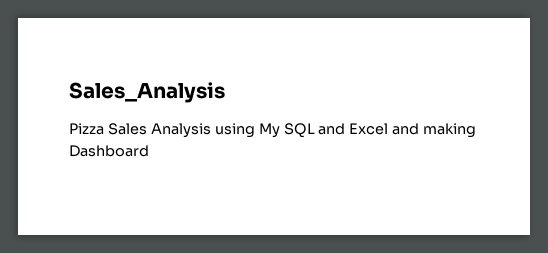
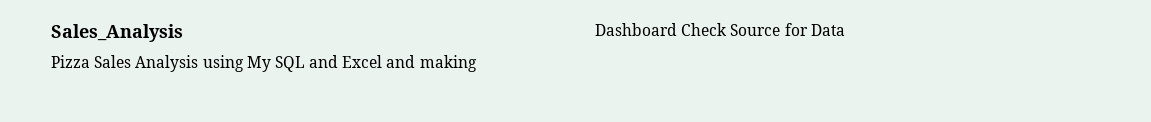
(149, 151) none -> [681,23,845,36] Check Source for Data

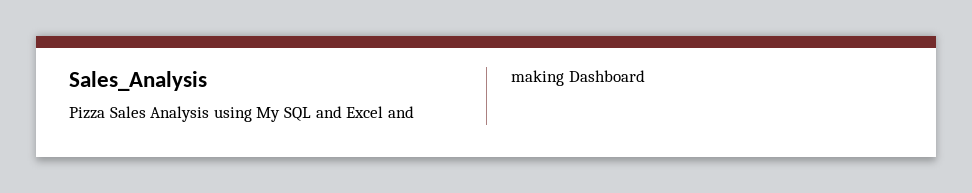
[681,23,845,36] Check Source for Data -> (645, 76) none

